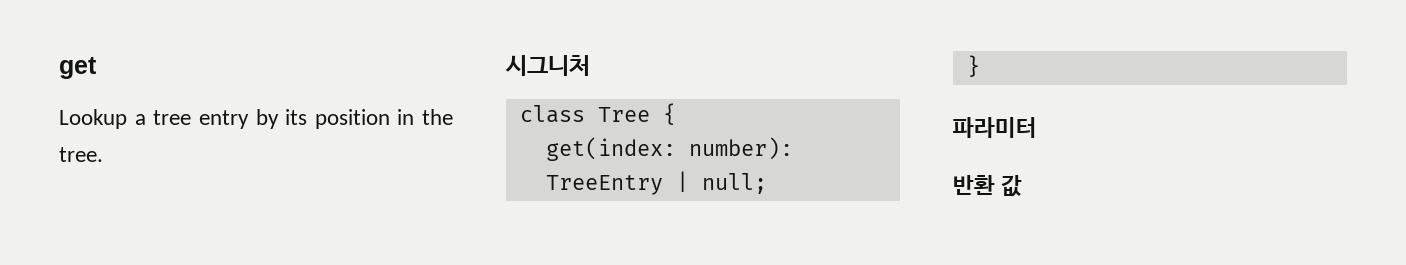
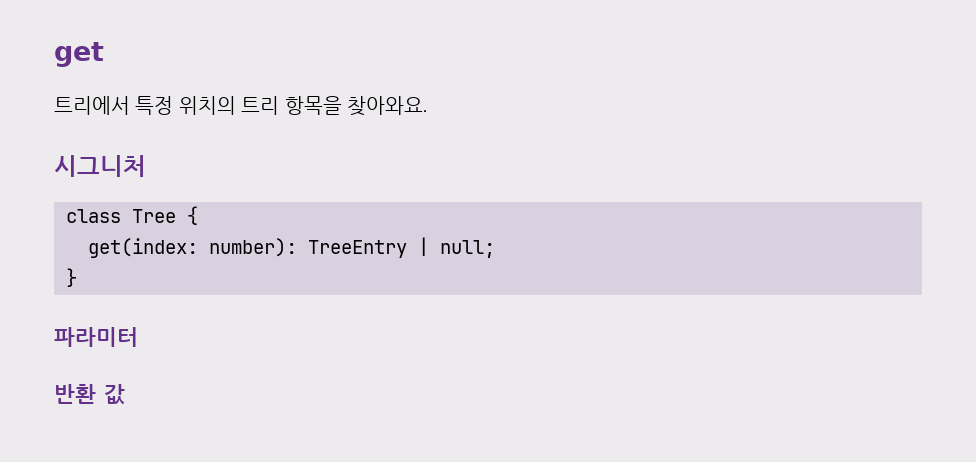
[59,109,453,129] [59,147,103,162] Lookup a tree entry by its position in the tree. -> [54,96,427,116] 트리에서 특정 위치의 트리 항목을 찾아와요.

